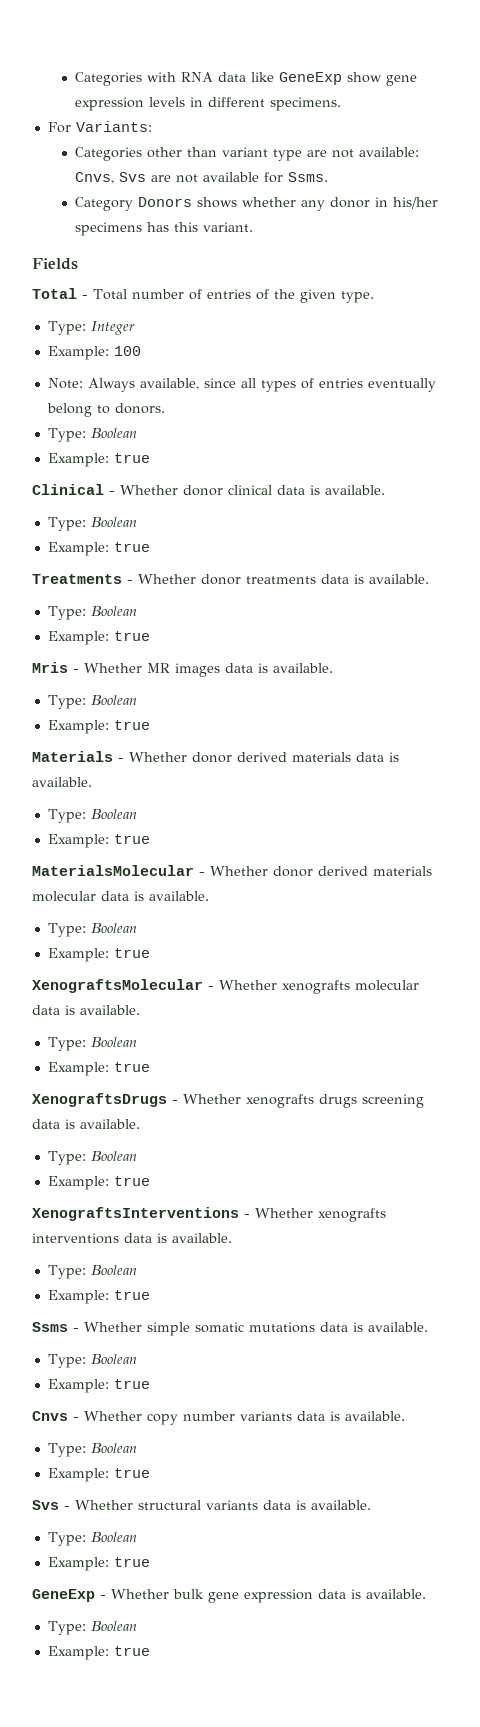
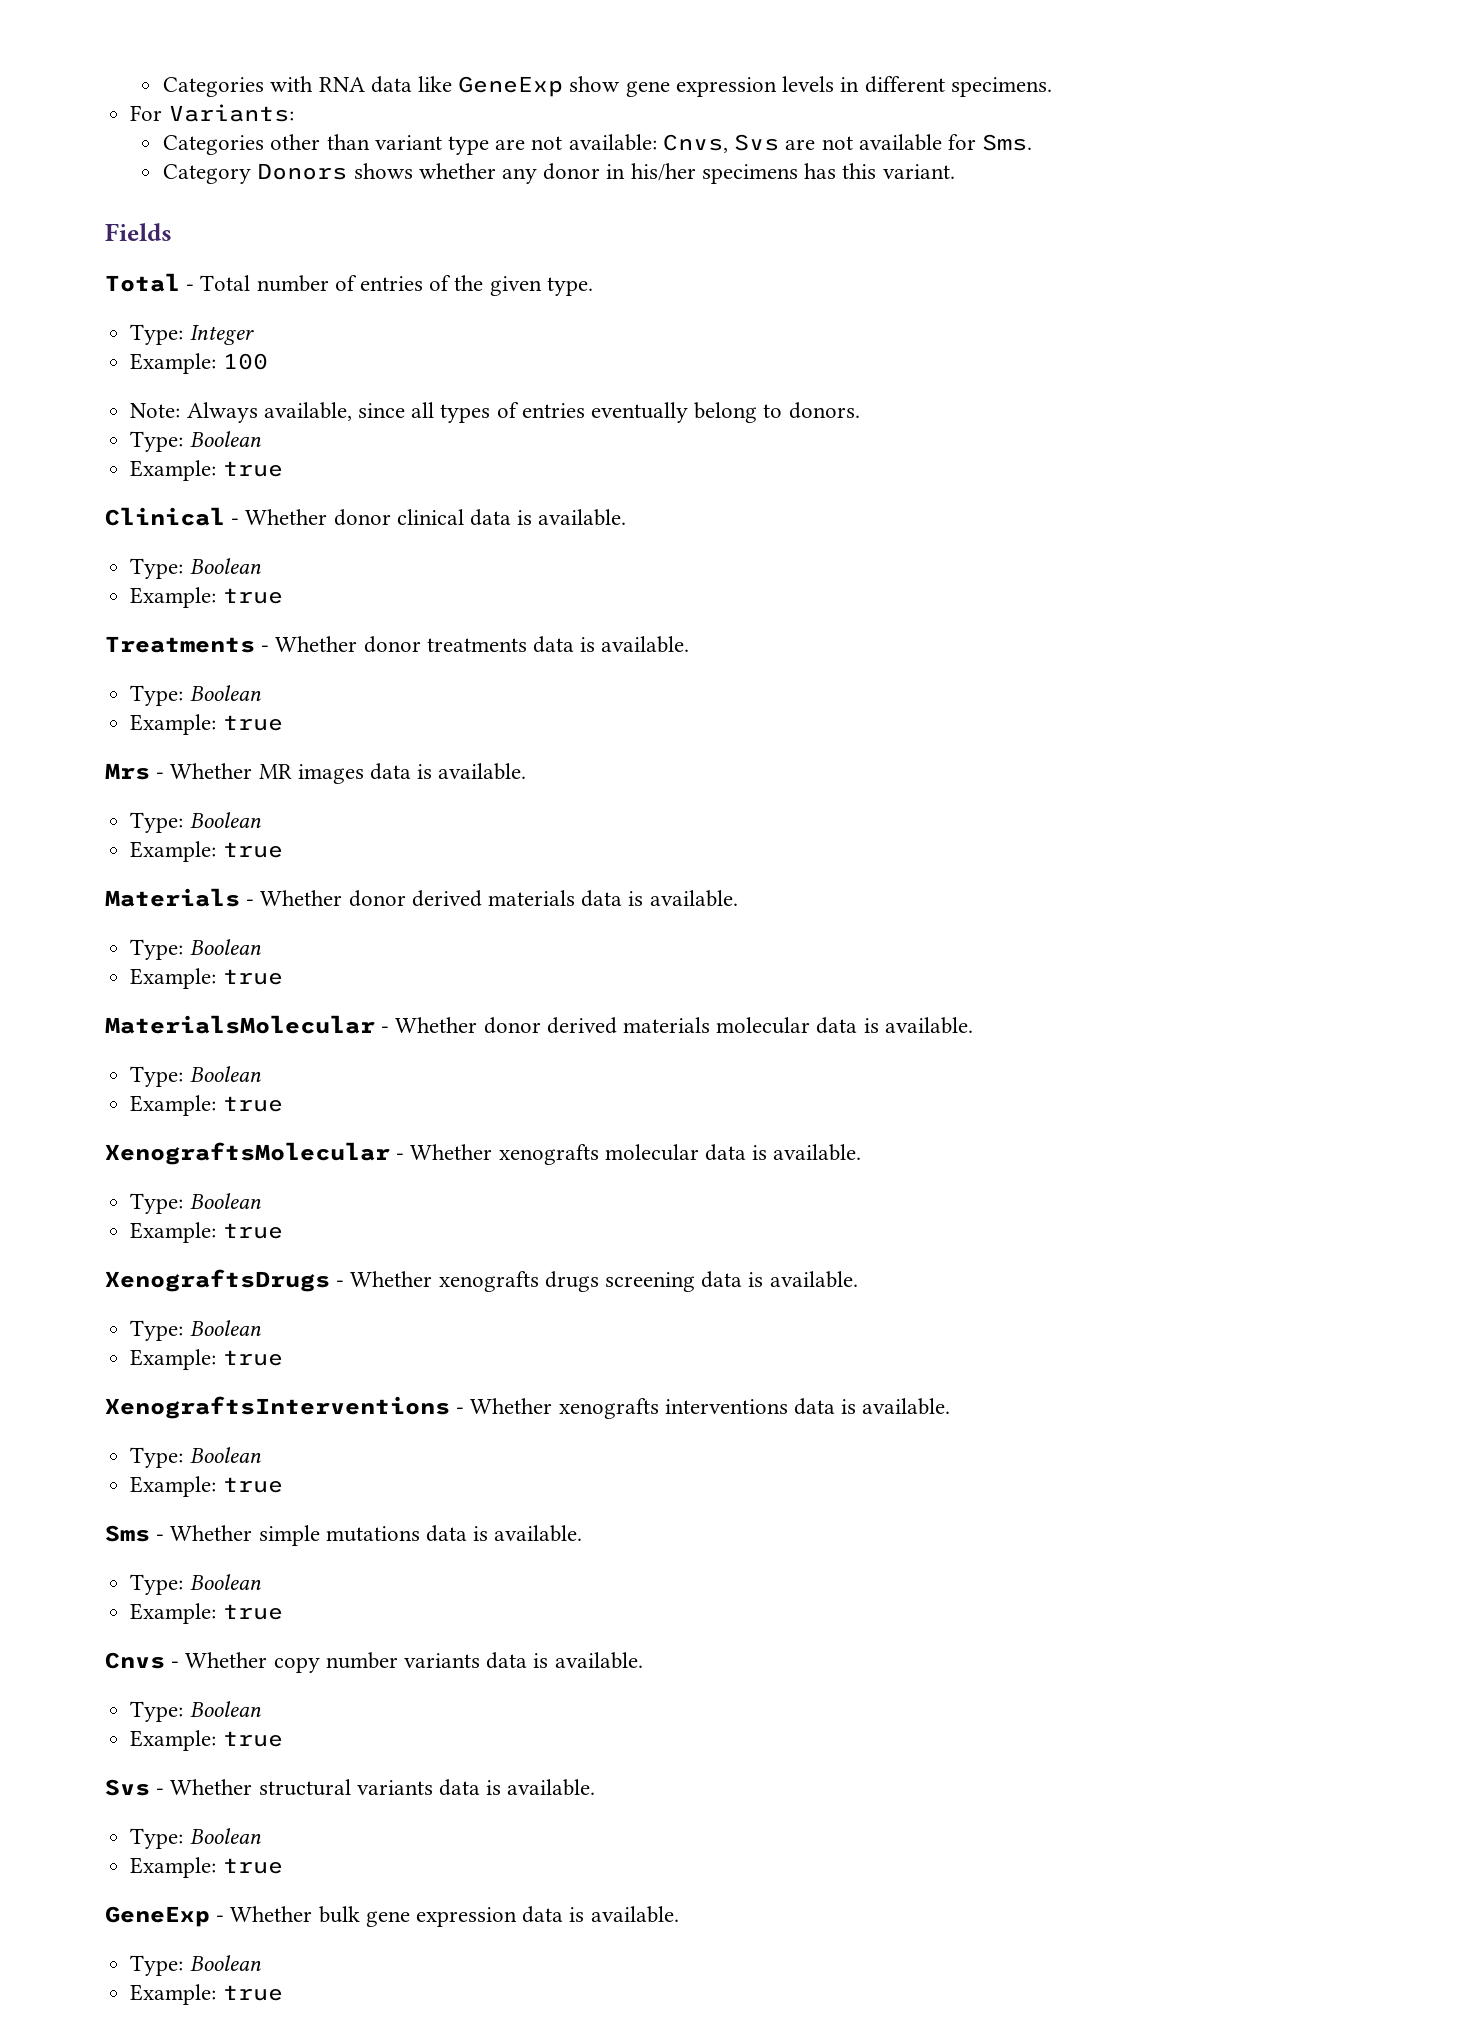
[287,172,328,182] Ssms. -> [982,134,1033,151] Sms.
[32,662,68,673] Mris -> [105,763,150,780] Mrs
[32,1322,68,1332] Ssms -> [105,1525,150,1542] Sms
[195,1322,244,1333] somatic -> (320, 1535) none

